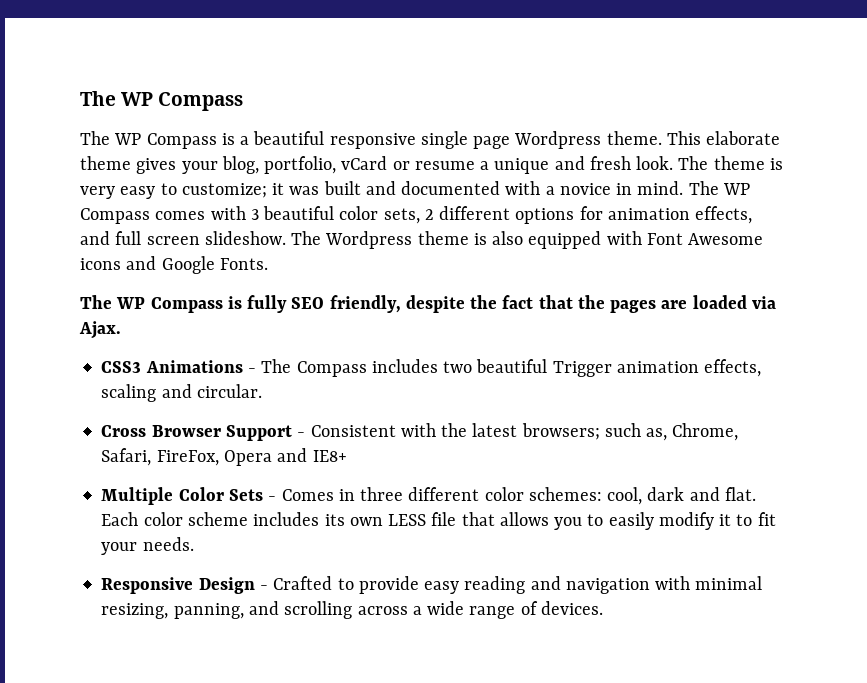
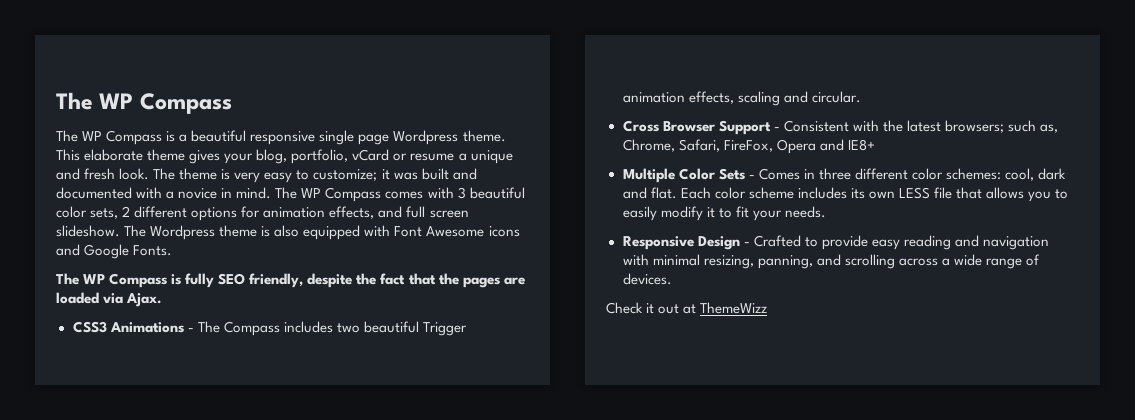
(603, 608) none -> [606,302,768,314] // Check it out at ThemeWizz

